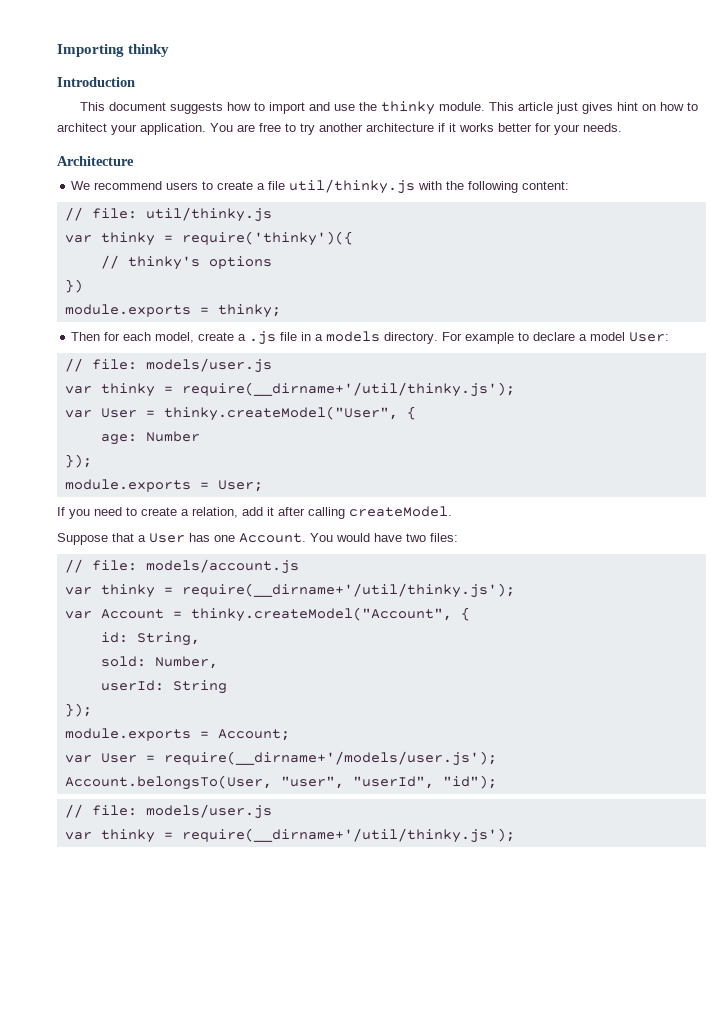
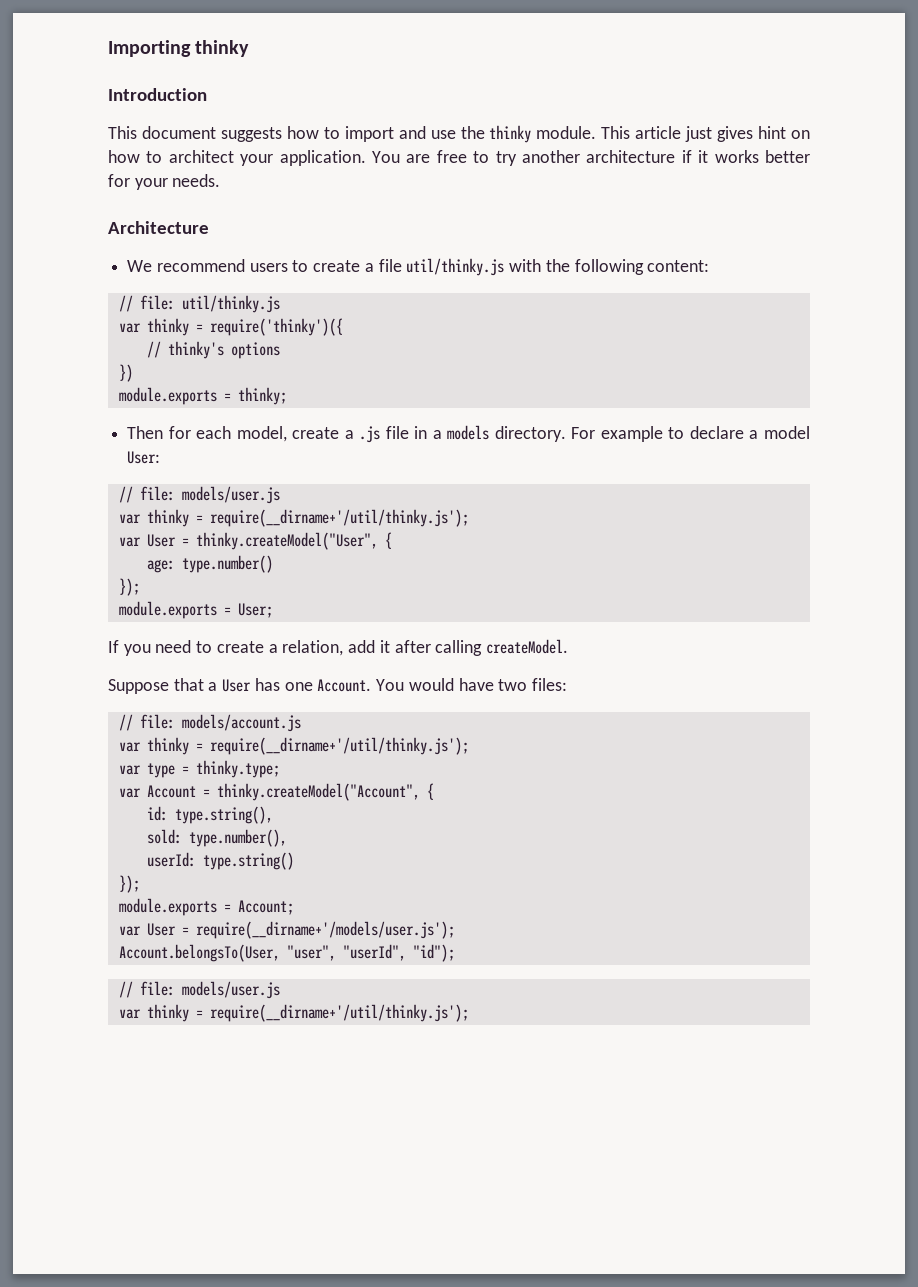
[145,431,200,442] Number -> [181,555,273,573] type.number()
(515, 590) none -> [118,760,280,778] // var type = thinky.type;
[136,632,200,646] String, -> [174,806,273,824] type.string(),
[154,656,218,669] Number, -> [188,829,287,847] type.number(),
[172,680,227,694] String -> [202,852,294,870] type.string()

